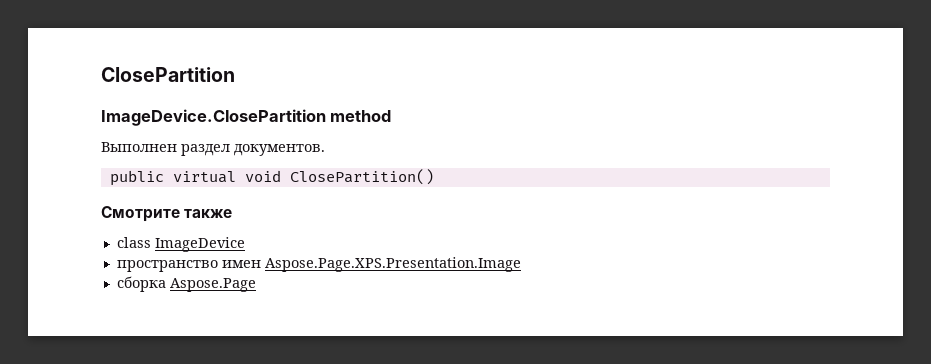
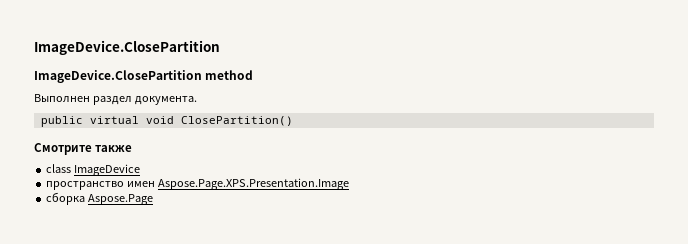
[101,67,235,82] ClosePartition -> [34,40,220,55] ImageDevice.ClosePartition
[234,144,325,156] документов. -> [134,96,197,105] документа.

